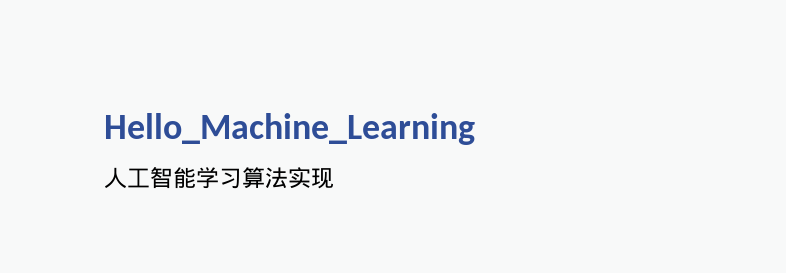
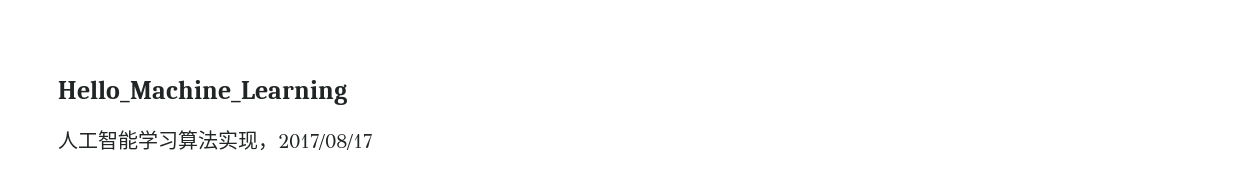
(334, 178) none -> [258,134,372,151] ，2017/08/17

